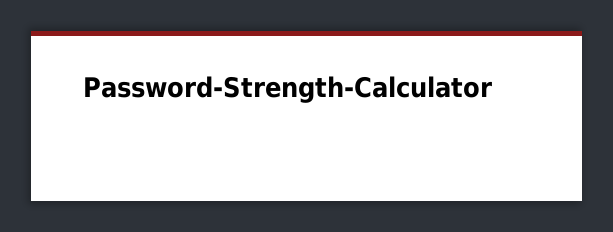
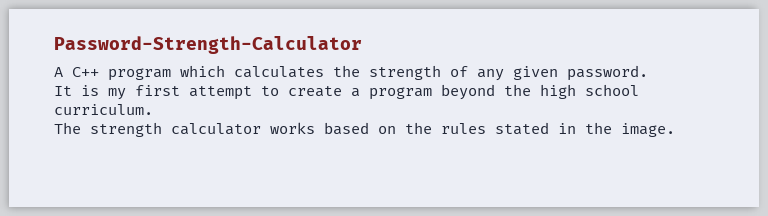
(492, 89) none -> [54,65,648,81] [54,84,639,100] [54,104,153,115] [54,122,675,137] // A C++ program which calculates the strength of any given password. // It is my first attempt to create a program beyond the high school curriculum. // The strength calculator works based on the rules stated in the image.

